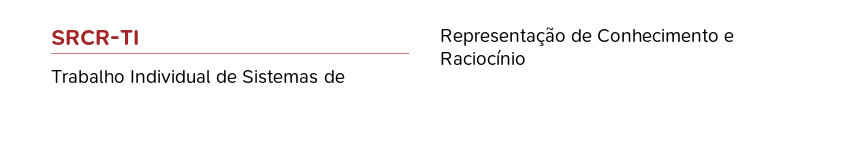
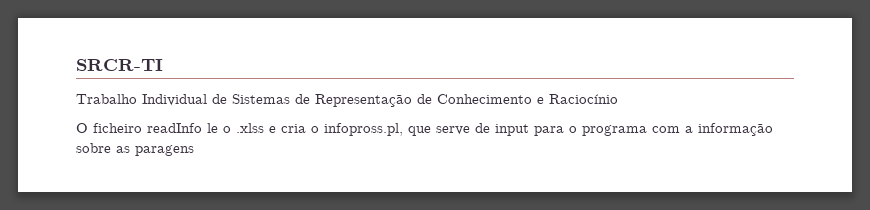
(526, 57) none -> [76,123,773,136] [76,143,194,156] // O ficheiro readInfo le o .xlss e cria o infopross.pl, que serve de input para o programa com a informação sobre as paragens

